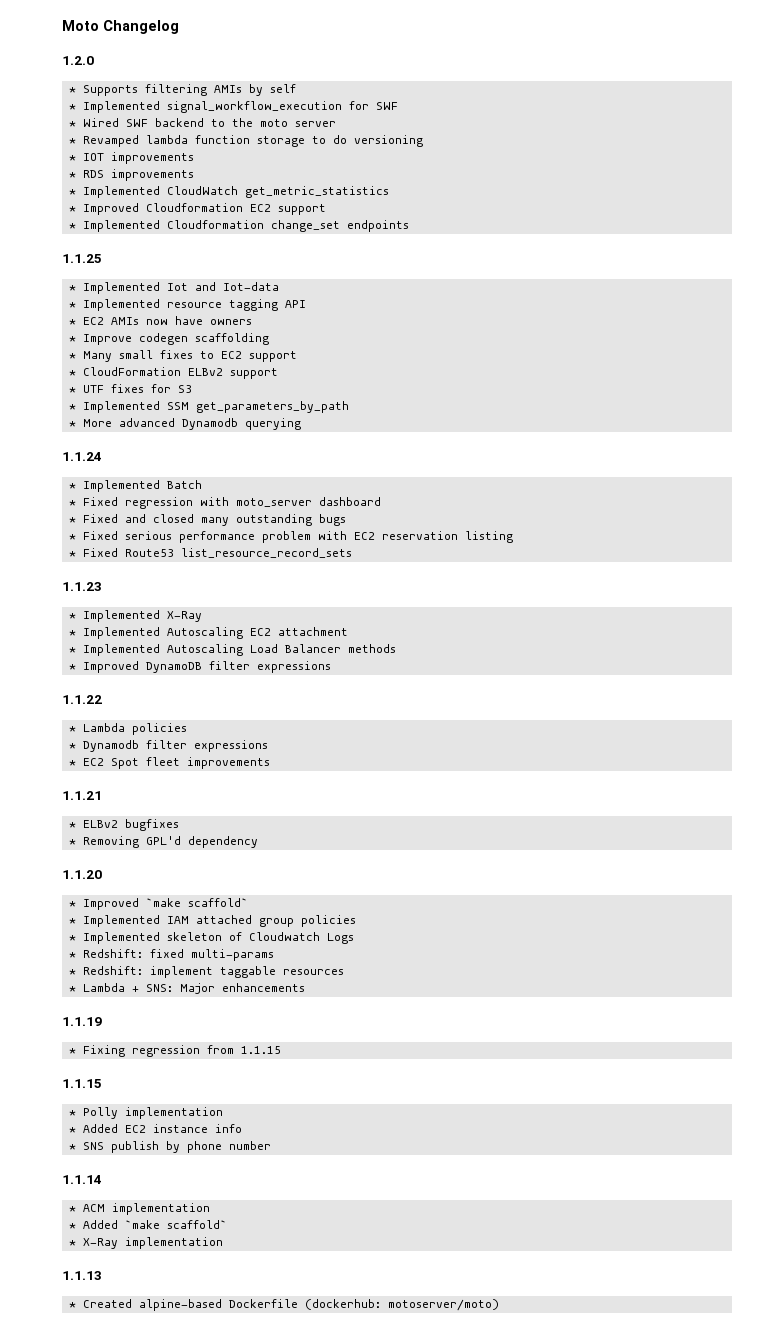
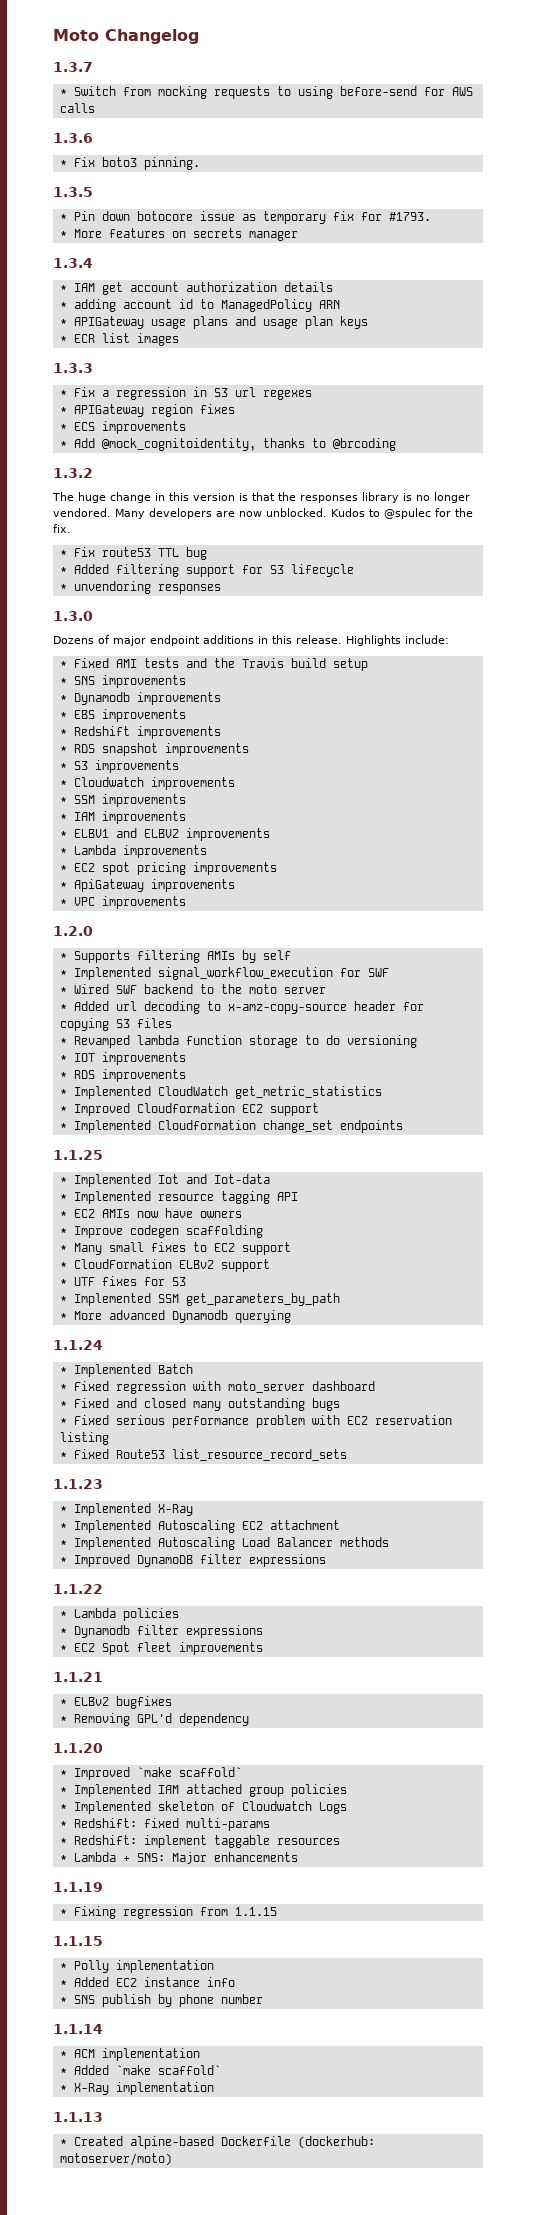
(179, 27) none -> [53,62,93,72] [59,86,473,99] [59,103,95,113] [53,133,93,143] [59,157,200,170] [53,187,93,197] [59,211,431,224] [59,228,298,241] [53,258,93,268] [59,282,333,295] [59,299,340,312] [59,316,368,329] [59,333,179,346] [53,363,93,373] [59,387,312,400] [59,404,235,417] [59,421,186,434] [59,438,396,451] [53,468,93,478] [52,492,470,503] [53,508,473,519] [53,524,71,533] [59,547,207,560] [59,564,354,577] [59,581,221,594] [53,611,93,621] [53,635,449,646] [59,658,368,671] [59,675,186,688] [59,692,221,705] [59,709,186,722] [59,726,221,739] [59,743,249,756] [59,760,179,773] [59,777,235,790] [59,794,186,807] [59,811,186,824] [59,828,270,841] [59,845,207,858] [59,862,277,875] [59,879,235,892] [59,896,186,909] // 1.3.7 // * Switch from mocking requests to using before-send for AWS calls // 1.3.6 // * Fix boto3 pinning. // 1.3.5 // * Pin down botocore issue as temporary fix for #1793. // * More features on secrets manager // 1.3.4 // * IAM get account authorization details // * adding account id to ManagedPolicy ARN // * APIGateway usage plans and usage plan keys // * ECR list images // 1.3.3 // * Fix a regression in S3 url regexes // * APIGateway region fixes // * ECS improvements // * Add @mock_cognitoidentity, thanks to @brcoding // 1.3.2 // The huge change in this version is that the responses library is no longer vendored. Many developers are now unblocked. Kudos to @spulec for the fix. // * Fix route53 TTL bug // * Added filtering support for S3 lifecycle // * unvendoring responses // 1.3.0 // Dozens of major endpoint additions in this release. Highlights include: // * Fixed AMI tests and the Travis build setup // * SNS improvements // * Dynamodb improvements // * EBS improvements // * Redshift improvements // * RDS snapshot improvements // * S3 improvements // * Cloudwatch improvements // * SSM improvements // * IAM improvements // * ELBV1 and ELBV2 improvements // * Lambda improvements // * EC2 spot pricing improvements // * ApiGateway improvements // * VPC improvements
(336, 124) none -> [59,1001,424,1014] [59,1018,172,1031] // * Added url decoding to x-amz-copy-source header for copying S3 files

